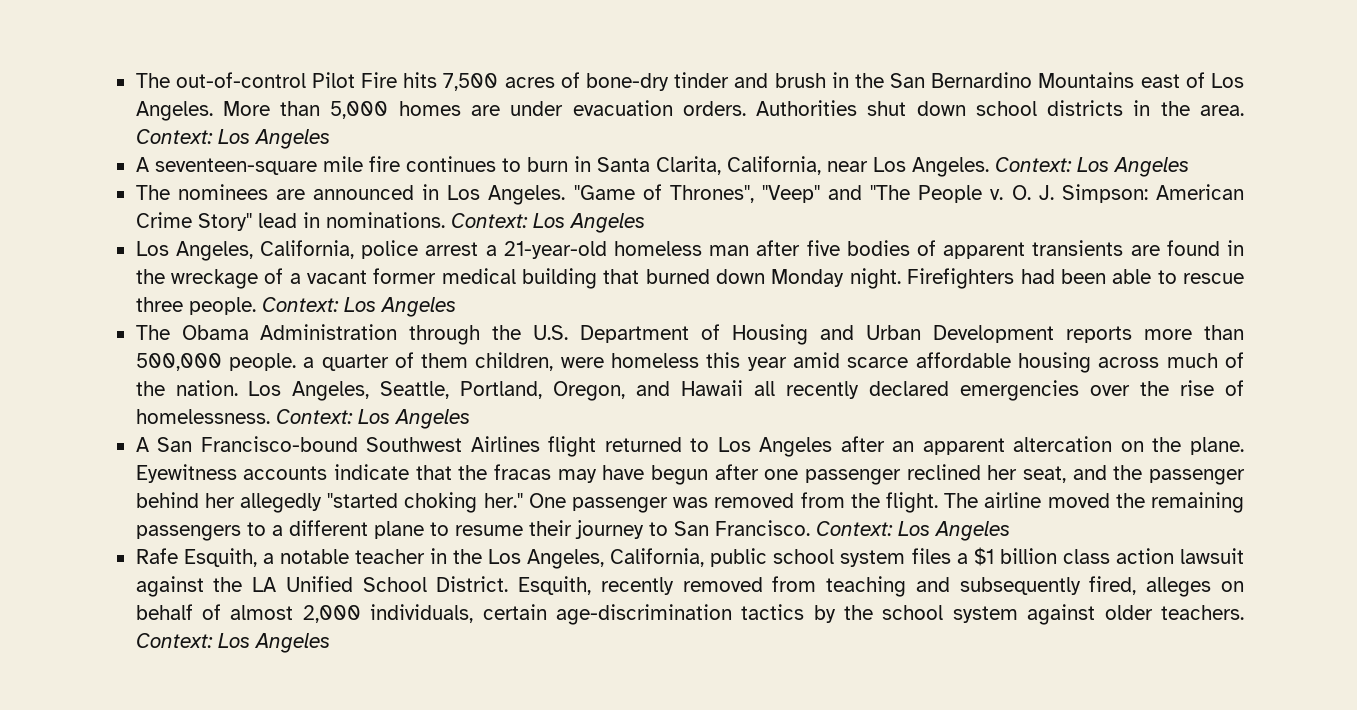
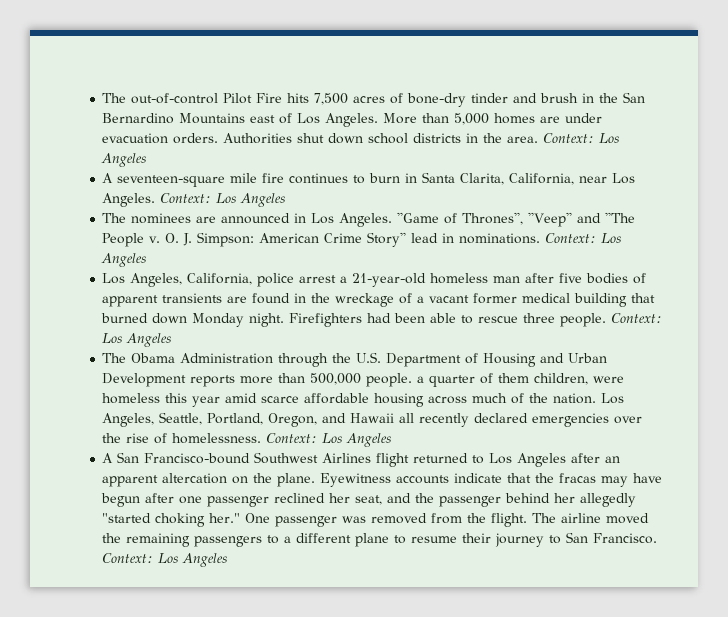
[135,547,1245,569] [135,576,1244,597] [135,604,1245,625] [135,633,330,653] // Rafe Esquith, a notable teacher in the Los Angeles, California, public school system files a $1 billion class action lawsuit against the LA Unified School District. Esquith, recently removed from teaching and subsequently fired, alleges on behalf of almost 2,000 individuals, certain age-discrimination tactics by the school system against older teachers. Context: Los Angeles -> (228, 560) none

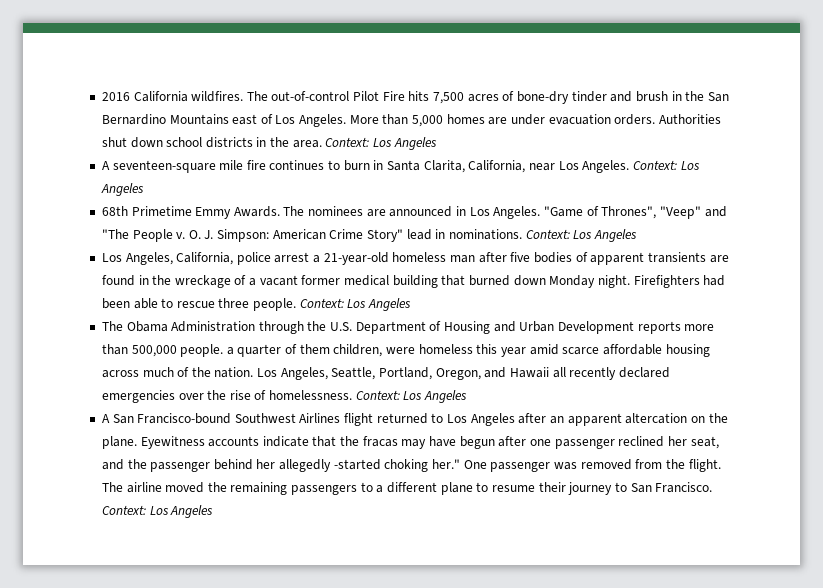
(102, 98) none -> [101,91,244,102] 2016 California wildfires.
(286, 200) none -> [101,206,280,219] 68th Primetime Emmy Awards.
[397,212,636,227] ''Game of Thrones'', ''Veep'' and ''The -> [543,206,727,219] [101,229,129,239] "Game of Thrones", "Veep" and "The
[367,232,407,247] Story'' -> [367,229,404,242] Story"
[102,513,152,523] "started -> [333,459,381,470] -started

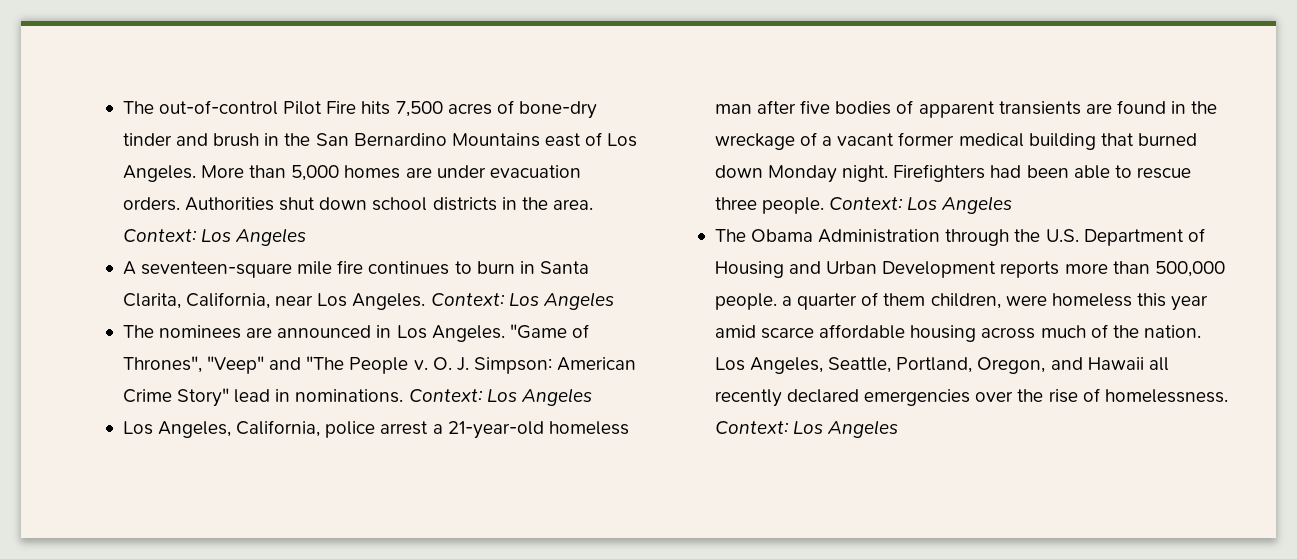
[101,91,244,102] 2016 California wildfires. -> (122, 107) none
[101,206,280,219] 68th Primetime Emmy Awards. -> (614, 301) none
[101,413,728,426] [101,436,719,449] [101,459,721,472] [101,482,713,495] [101,505,214,518] // A San Francisco-bound Southwest Airlines flight returned to Los Angeles after an apparent altercation on the plane. Eyewitness accounts indicate that the fracas may have begun after one passenger reclined her seat, and the passenger behind her allegedly -started choking her." One passenger was removed from the flight. The airline moved the remaining passengers to a different plane to resume their journey to San Francisco. Context: Los Angeles -> (899, 429) none

